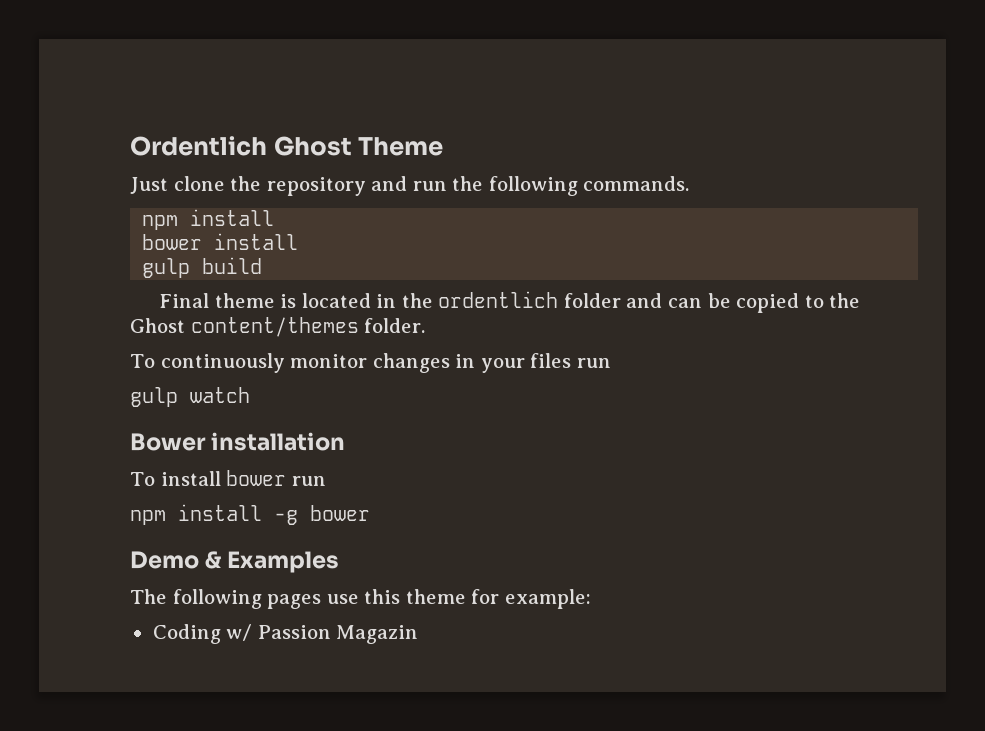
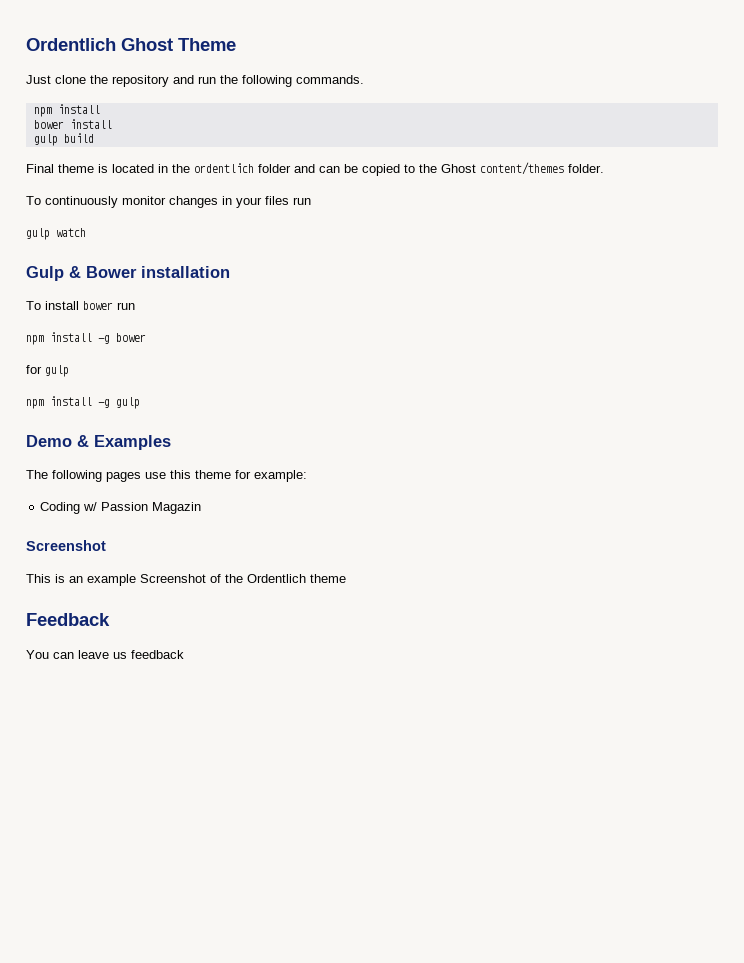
(250, 395) none -> [26,266,81,281] Gulp &
(370, 513) none -> [26,365,69,377] [26,396,140,409] // for gulp // npm install -g gulp
(419, 634) none -> [26,540,106,551] [26,574,346,586] [26,613,110,626] [26,650,184,659] // Screenshot // This is an example Screenshot of the Ordentlich theme // Feedback // You can leave us feedback

